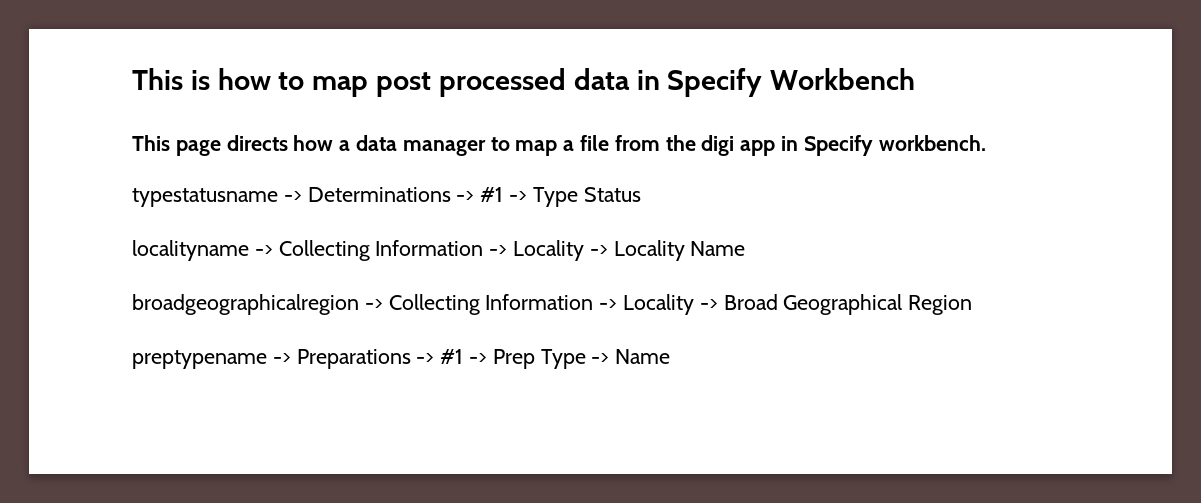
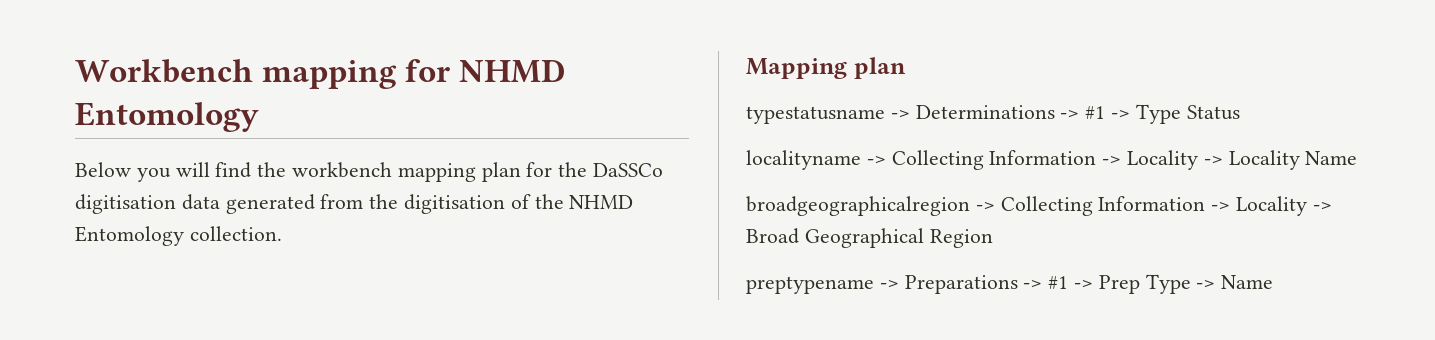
[132,68,916,97] [132,135,986,156] This is how to map post processed data in Specify Workbench // This page directs how a data manager to map a file from the digi app in Specify workbench. -> [75,59,567,89] [75,102,259,132] [75,162,664,182] [75,194,634,214] [75,226,282,246] [746,57,906,79] Workbench mapping for NHMD Entomology // Below you will find the workbench mapping plan for the DaSSCo digitisation data generated from the digitisation of the NHMD Entomology collection. // Mapping plan

